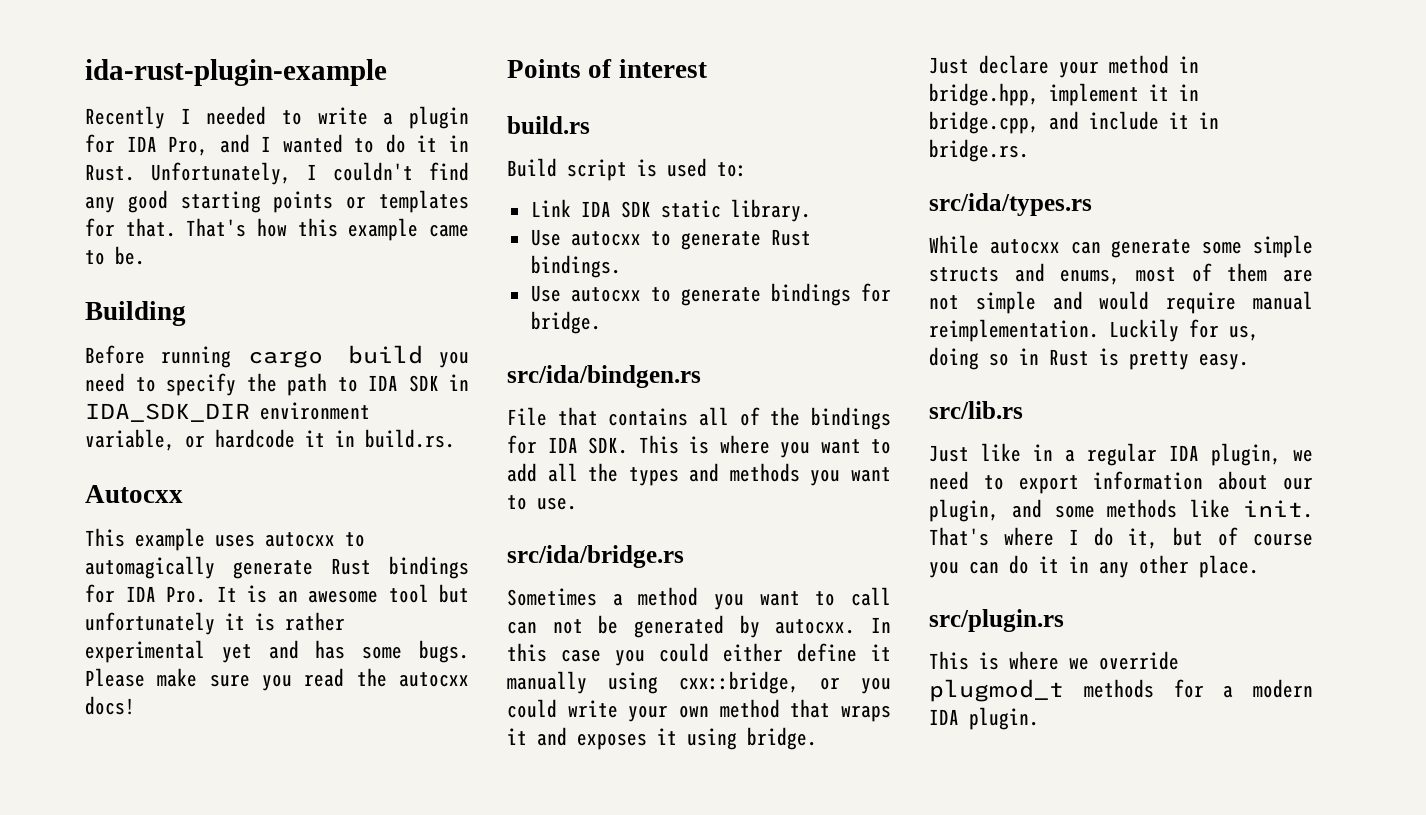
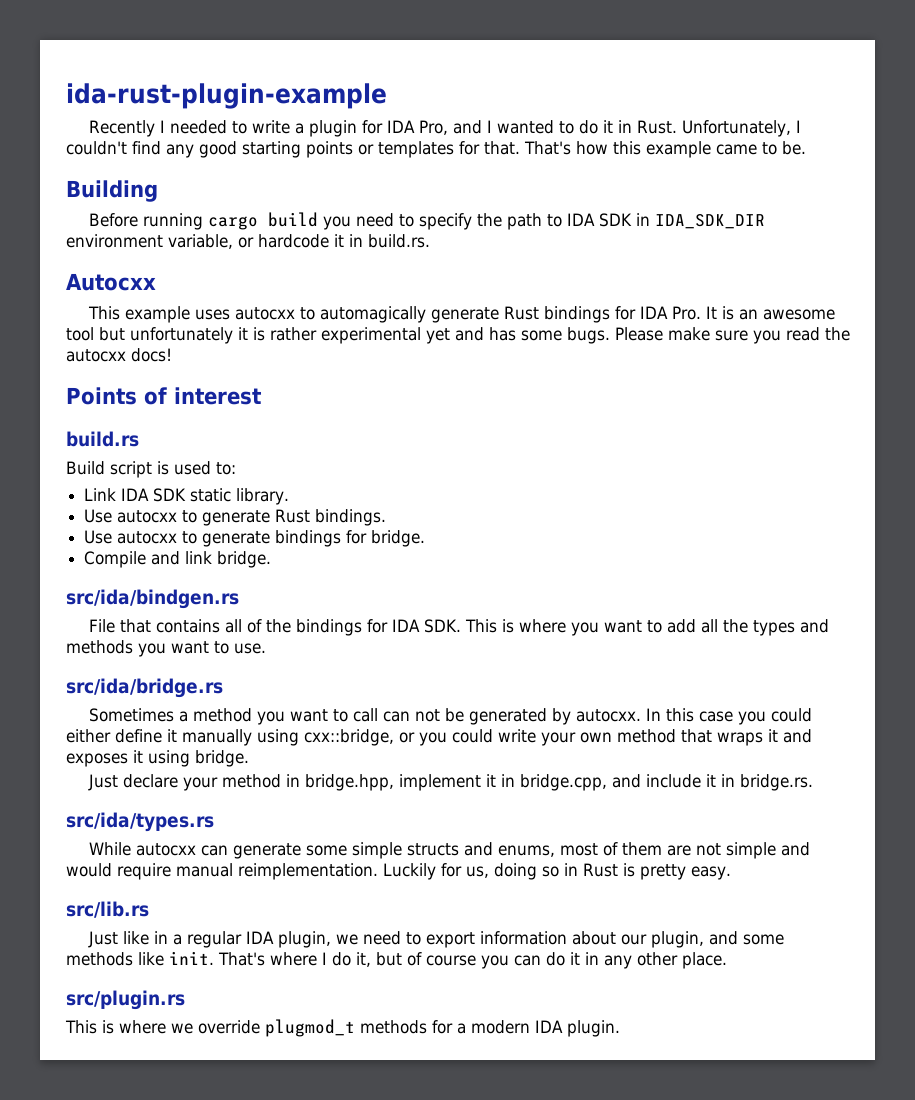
(601, 322) none -> [84,551,272,568] // Compile and link bridge.

